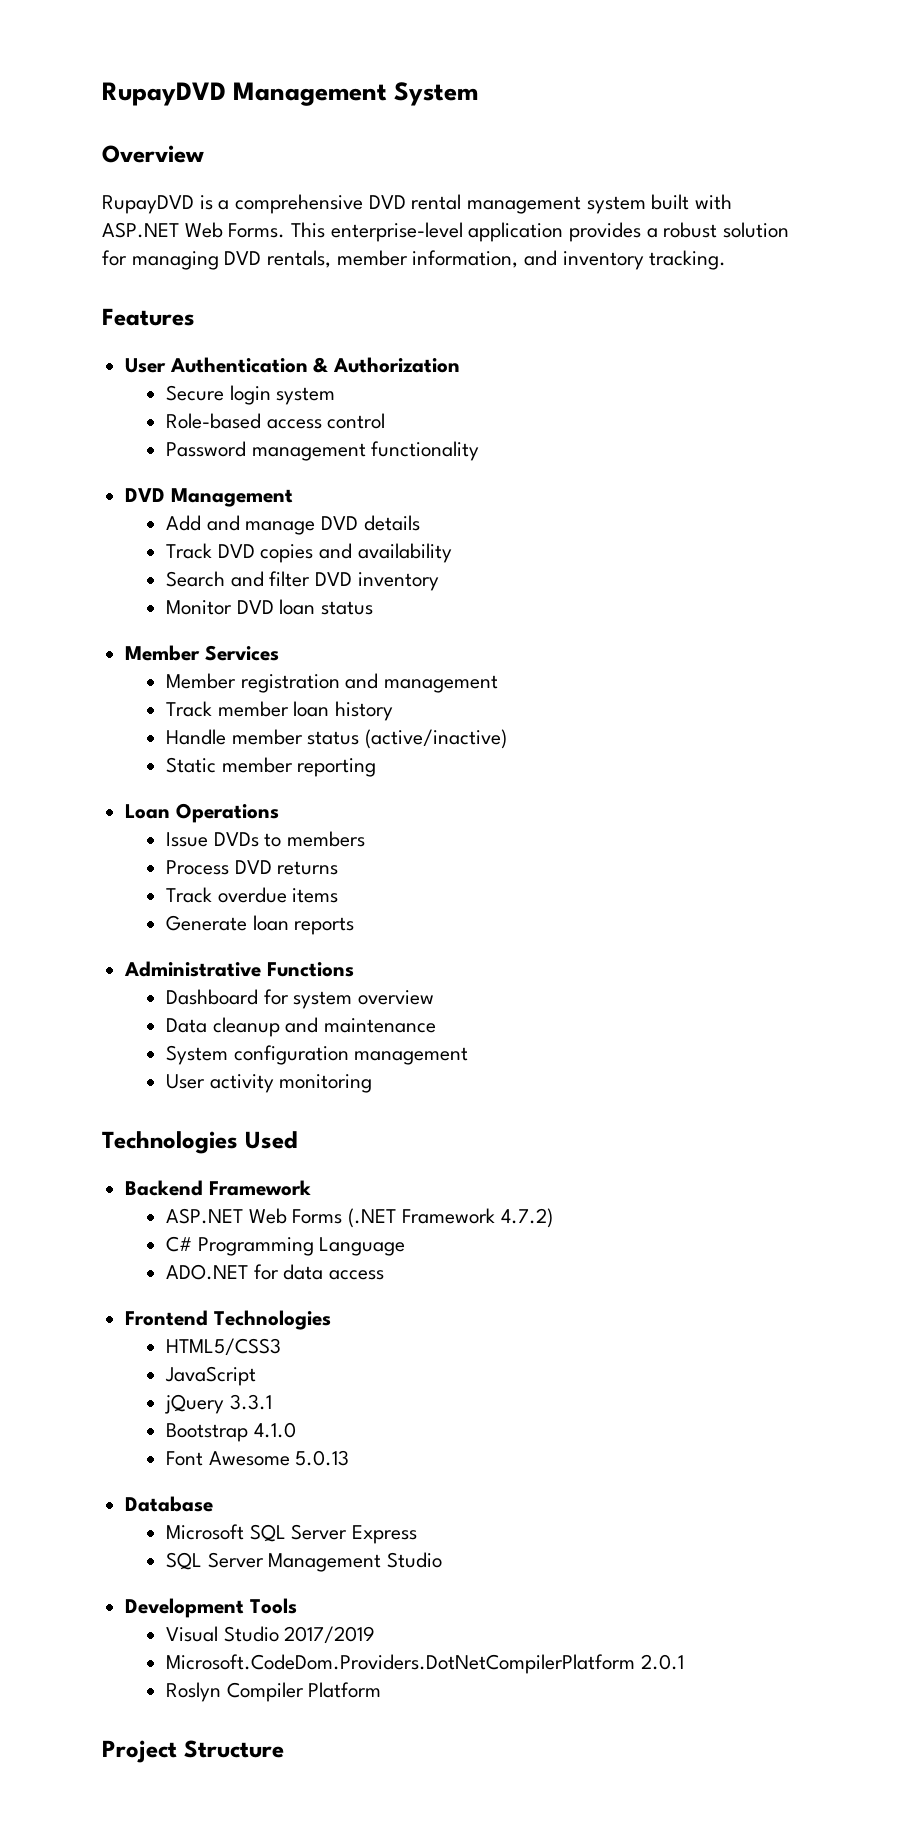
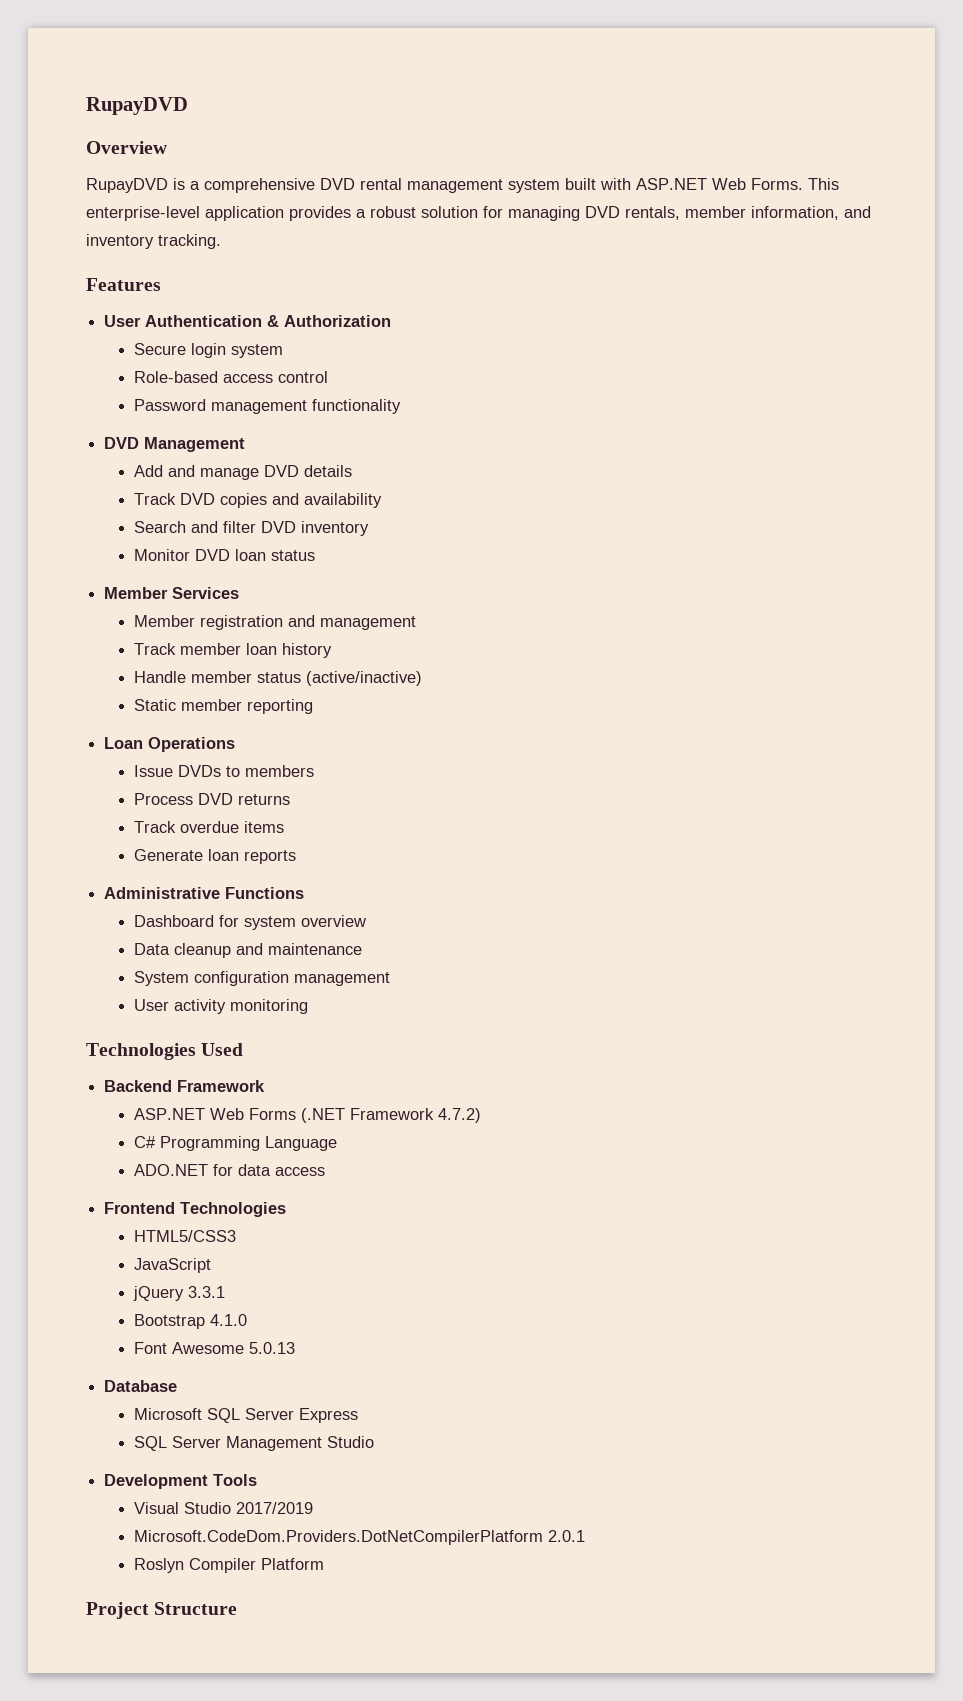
[102,82,479,106] RupayDVD Management System -> [86,97,188,115] RupayDVD

